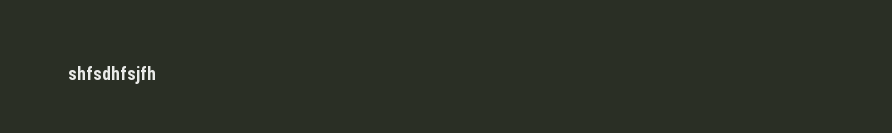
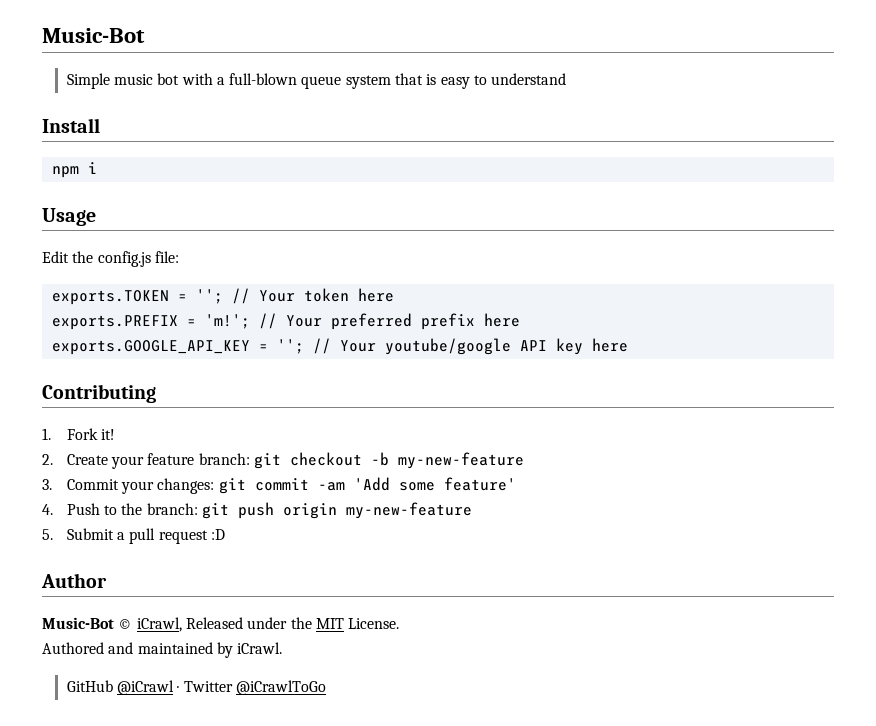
[68,66,156,84] shfsdhfsjfh -> [42,28,145,43] [66,73,567,89] [42,118,100,133] [51,162,97,178] [42,208,96,226] [42,251,179,267] [51,288,394,305] [51,313,520,330] [51,338,628,355] [42,384,156,403] [42,428,115,440] [42,452,524,469] [42,477,516,494] [42,502,472,519] [42,528,225,544] [41,573,107,588] [42,617,400,632] [42,642,283,658] [66,680,326,695] Music-Bot // Simple music bot with a full-blown queue system that is easy to understand // Install // npm i // Usage // Edit the config.js file: // exports.TOKEN = ''; // Your token here // exports.PREFIX = 'm!'; // Your preferred prefix here // exports.GOOGLE_API_KEY = ''; // Your youtube/google API key here // Contributing // 1. Fork it! // 2. Create your feature branch: git checkout -b my-new-feature // 3. Commit your changes: git commit -am 'Add some feature' // 4. Push to the branch: git push origin my-new-feature // 5. Submit a pull request :D // Author // Music-Bot © iCrawl, Released under the MIT License. // Authored and maintained by iCrawl. // GitHub @iCrawl · Twitter @iCrawlToGo

